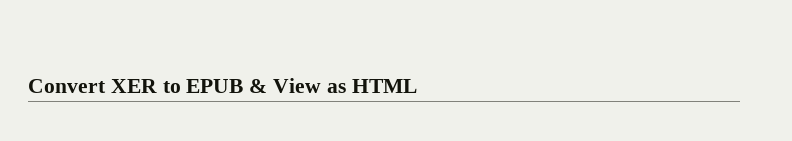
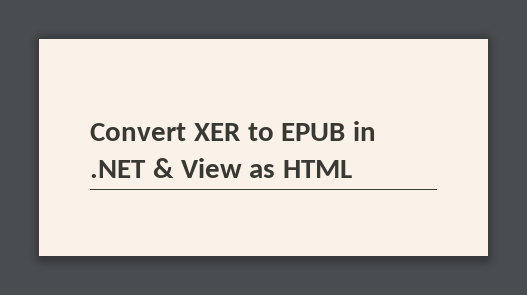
(244, 86) none -> [353,121,377,141] [90,160,146,178] in .NET

